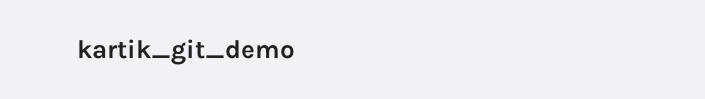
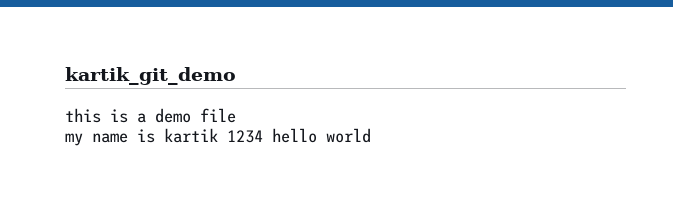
(295, 52) none -> [65,108,236,123] [65,128,371,146] // this is a demo file // my name is kartik 1234 hello world

